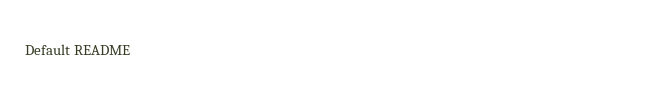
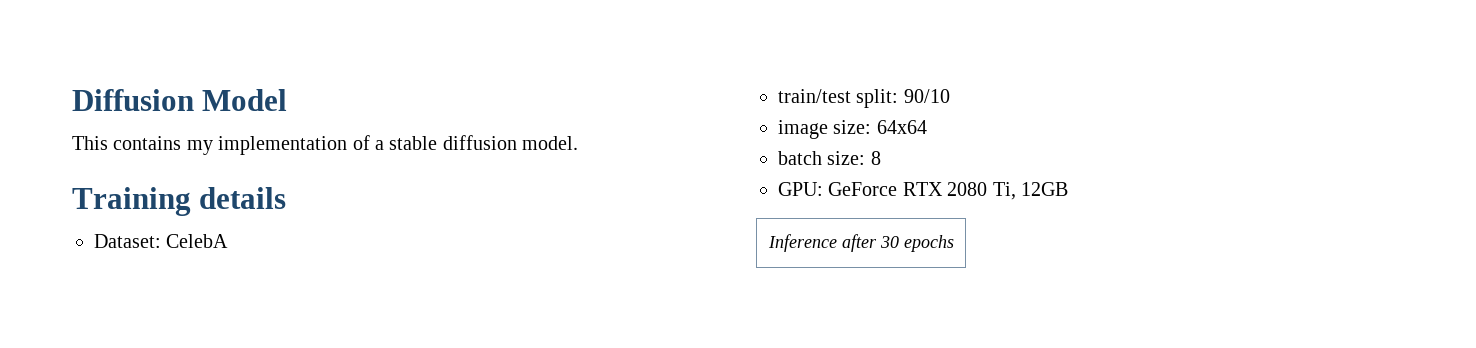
[25,44,130,55] Default README -> [72,89,288,111] [72,135,579,155] [72,187,287,216] [94,234,229,248] [778,89,950,108] [778,120,927,139] [778,151,881,165] [778,182,1068,200] [767,234,954,252] Diffusion Model // This contains my implementation of a stable diffusion model. // Training details // Dataset: CelebA // train/test split: 90/10 // image size: 64x64 // batch size: 8 // GPU: GeForce RTX 2080 Ti, 12GB // Inference after 30 epochs

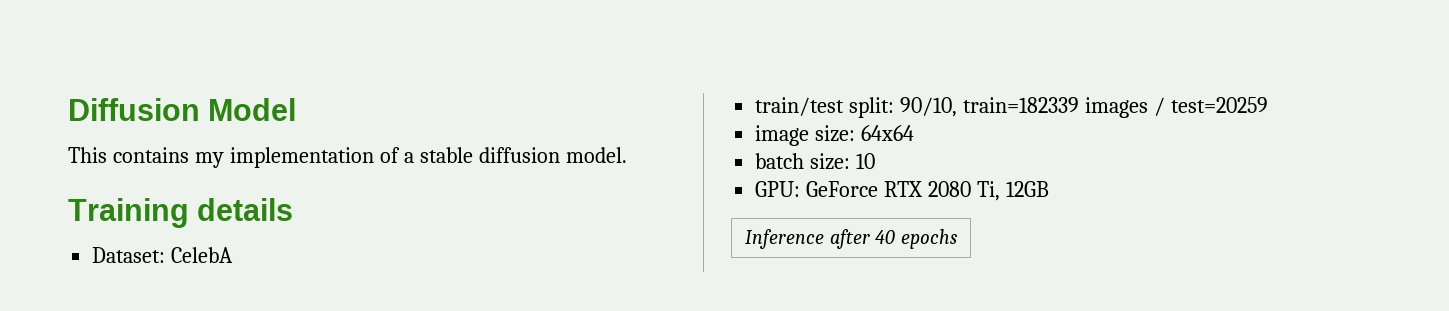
[903,89,950,103] 90/10 -> [900,97,1268,118] 90/10, train=182339 images / test=20259
[870,151,881,165] 8 -> [856,153,876,169] 10
[879,236,899,248] 30 -> [875,230,896,244] 40

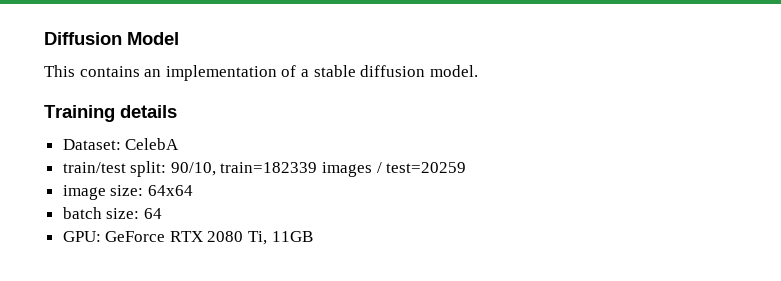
[194,152,224,168] my -> [144,69,162,77] an
[856,153,876,169] 10 -> [143,208,162,219] 64
[1005,181,1049,197] [745,229,957,249] 12GB // Inference after 40 epochs -> [271,231,313,242] 11GB

